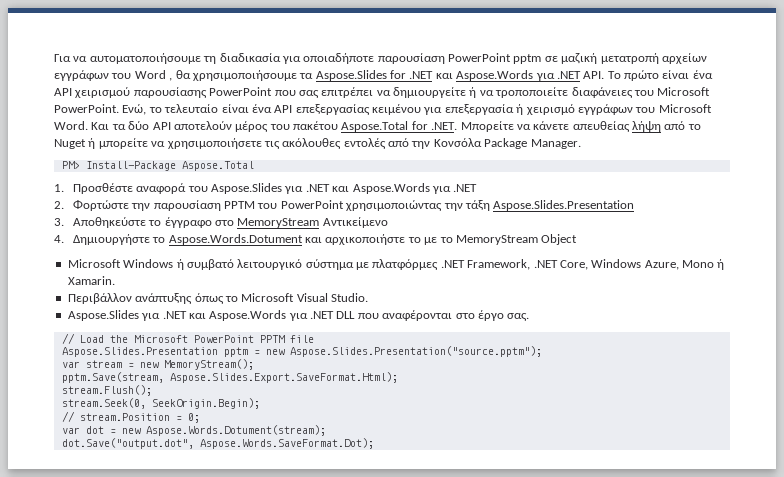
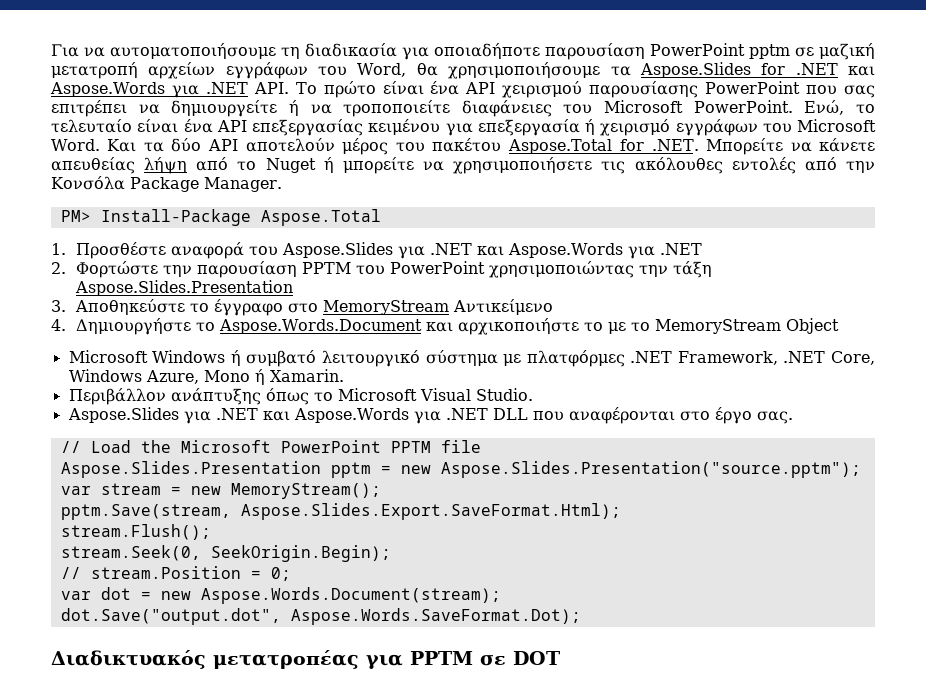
[134,70,173,81] Word , -> [357,63,407,77] Word,
[168,234,303,245] Aspose.Words.Dotument -> [218,319,422,334] Aspose.Words.Document
[145,425,326,436] Aspose.Words.Dotument(stream); -> [200,587,501,604] Aspose.Words.Document(stream);
(374, 443) none -> [51,650,560,669] // Διαδικτυακός μετατροπέας για PPTM σε DOT

